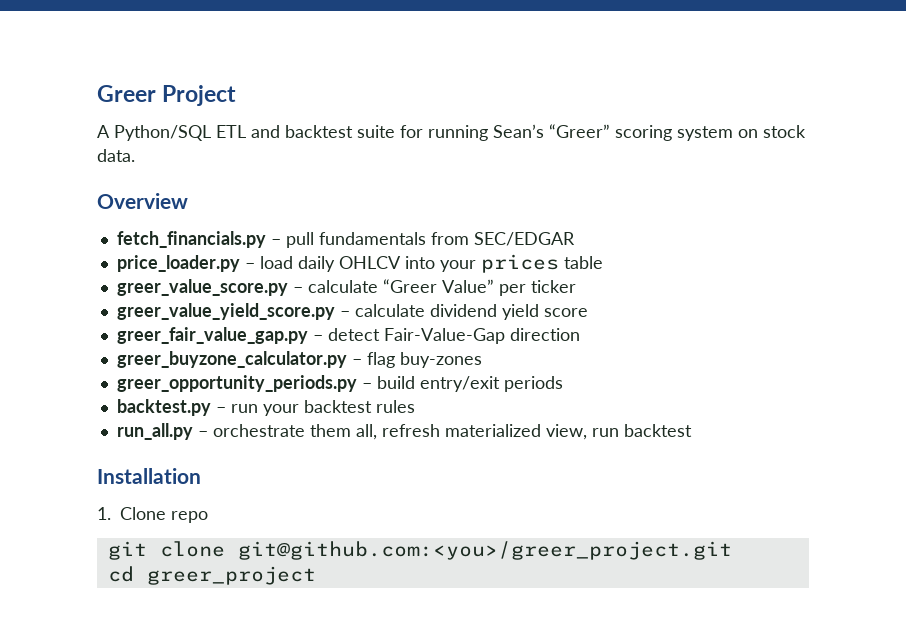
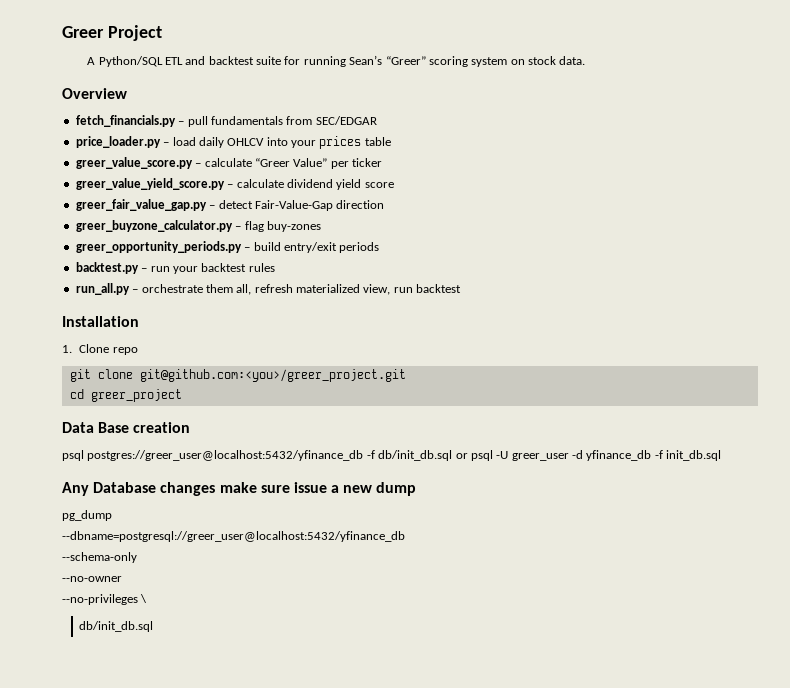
(316, 575) none -> [62,422,191,433] [62,450,722,461] [62,482,417,496] [62,510,112,521] [62,531,405,542] [62,552,137,563] [62,576,122,582] [62,594,148,605] [79,621,154,632] // Data Base creation // psql postgres://greer_user@localhost:5432/yfinance_db -f db/init_db.sql or psql -U greer_user -d yfinance_db -f init_db.sql // Any Database changes make sure issue a new dump // pg_dump // --dbname=postgresql://greer_user@localhost:5432/yfinance_db // --schema-only // --no-owner // --no-privileges \ // db/init_db.sql

